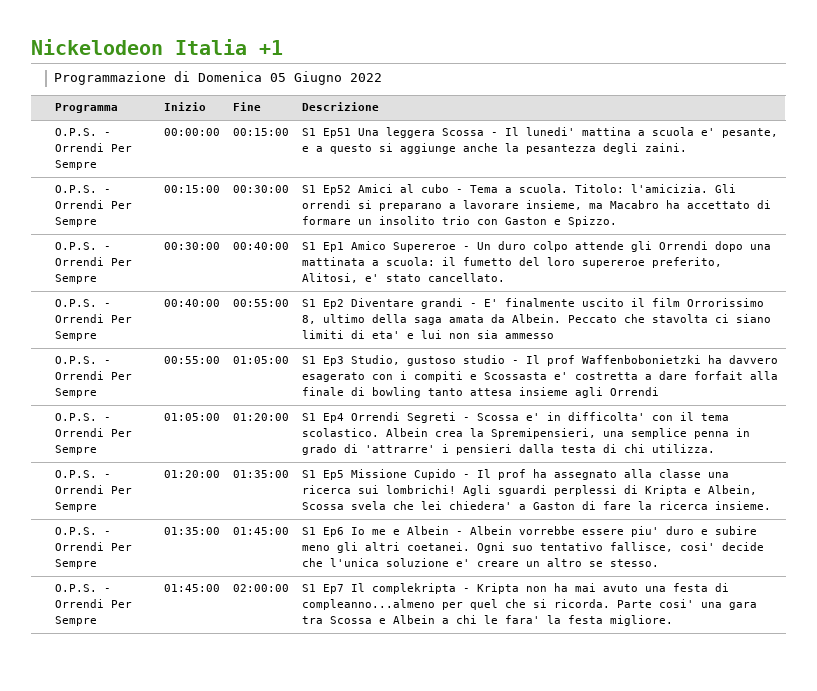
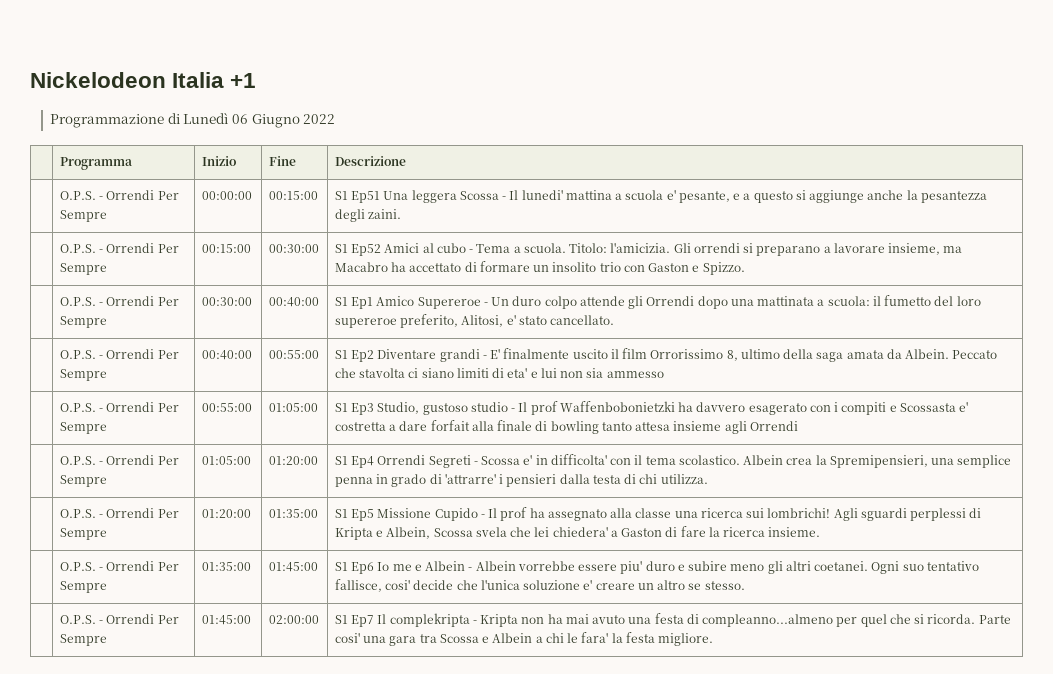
[198,71,287,82] Domenica 05 -> [183,113,248,124] Lunedì 06

